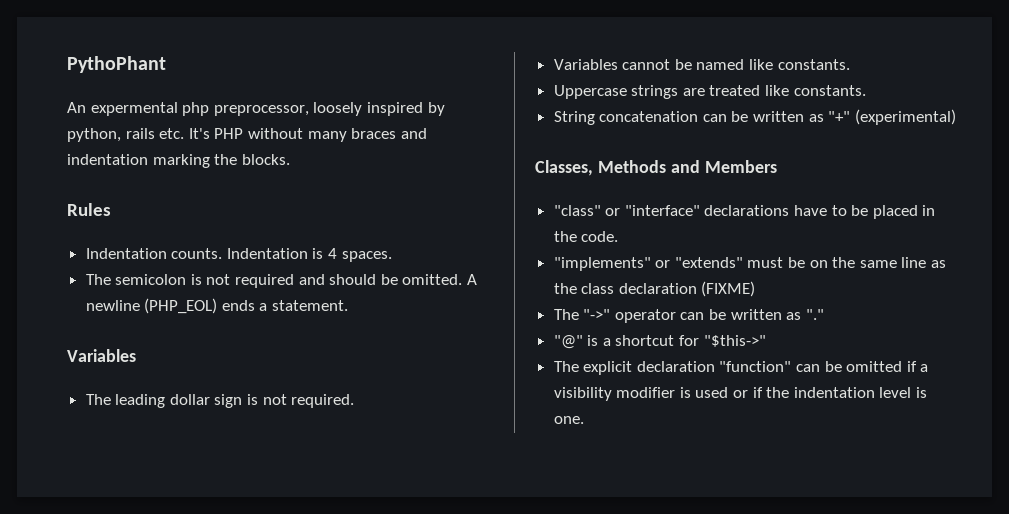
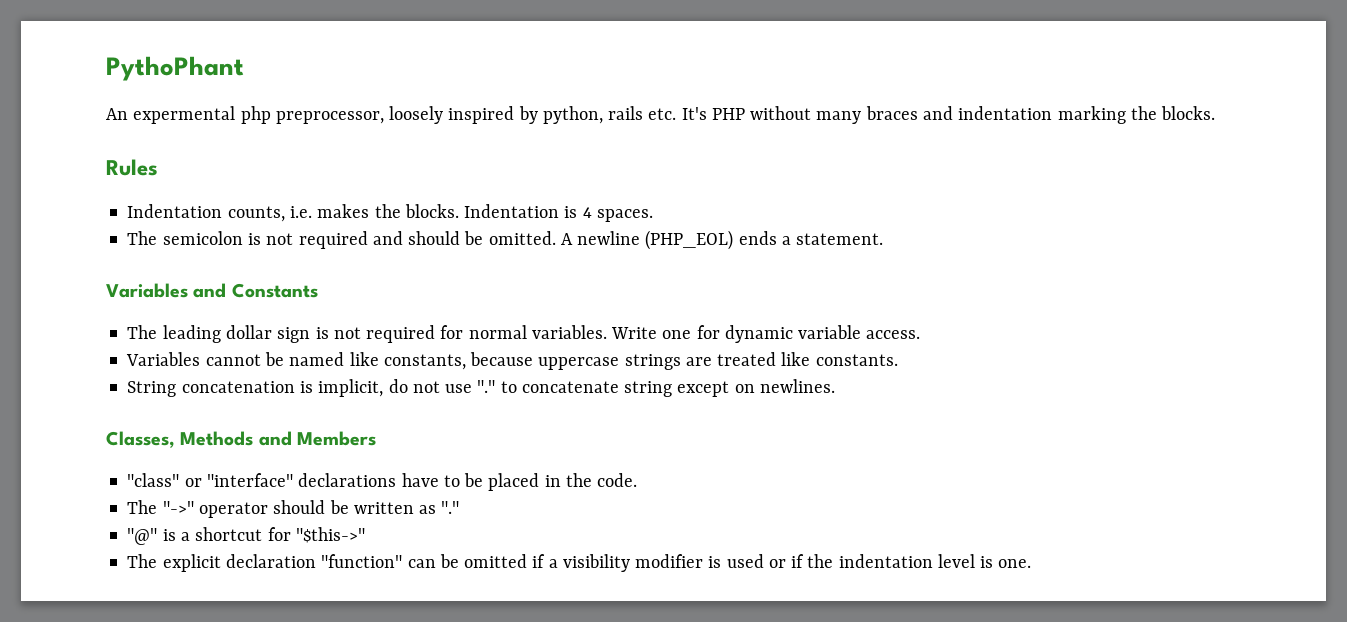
[171,248,223,259] counts. -> [227,204,459,222] counts, i.e. makes the blocks.
(136, 355) none -> [193,283,318,298] and Constants
[291,394,355,408] required. -> [366,325,921,343] required for normal variables. Write one for dynamic variable access.
[777,59,850,70] [553,85,627,99] constants. // Uppercase -> [383,352,620,370] constants, because uppercase
[702,109,956,125] can be written as "+" (experimental) -> [299,379,835,397] is implicit, do not use "." to concatenate string except on newlines.
[553,257,947,271] [553,281,756,297] // "implements" or "extends" must be on the same line as the class declaration (FIXME) -> (638, 480) none
[680,312,705,320] can -> [273,500,326,514] should

